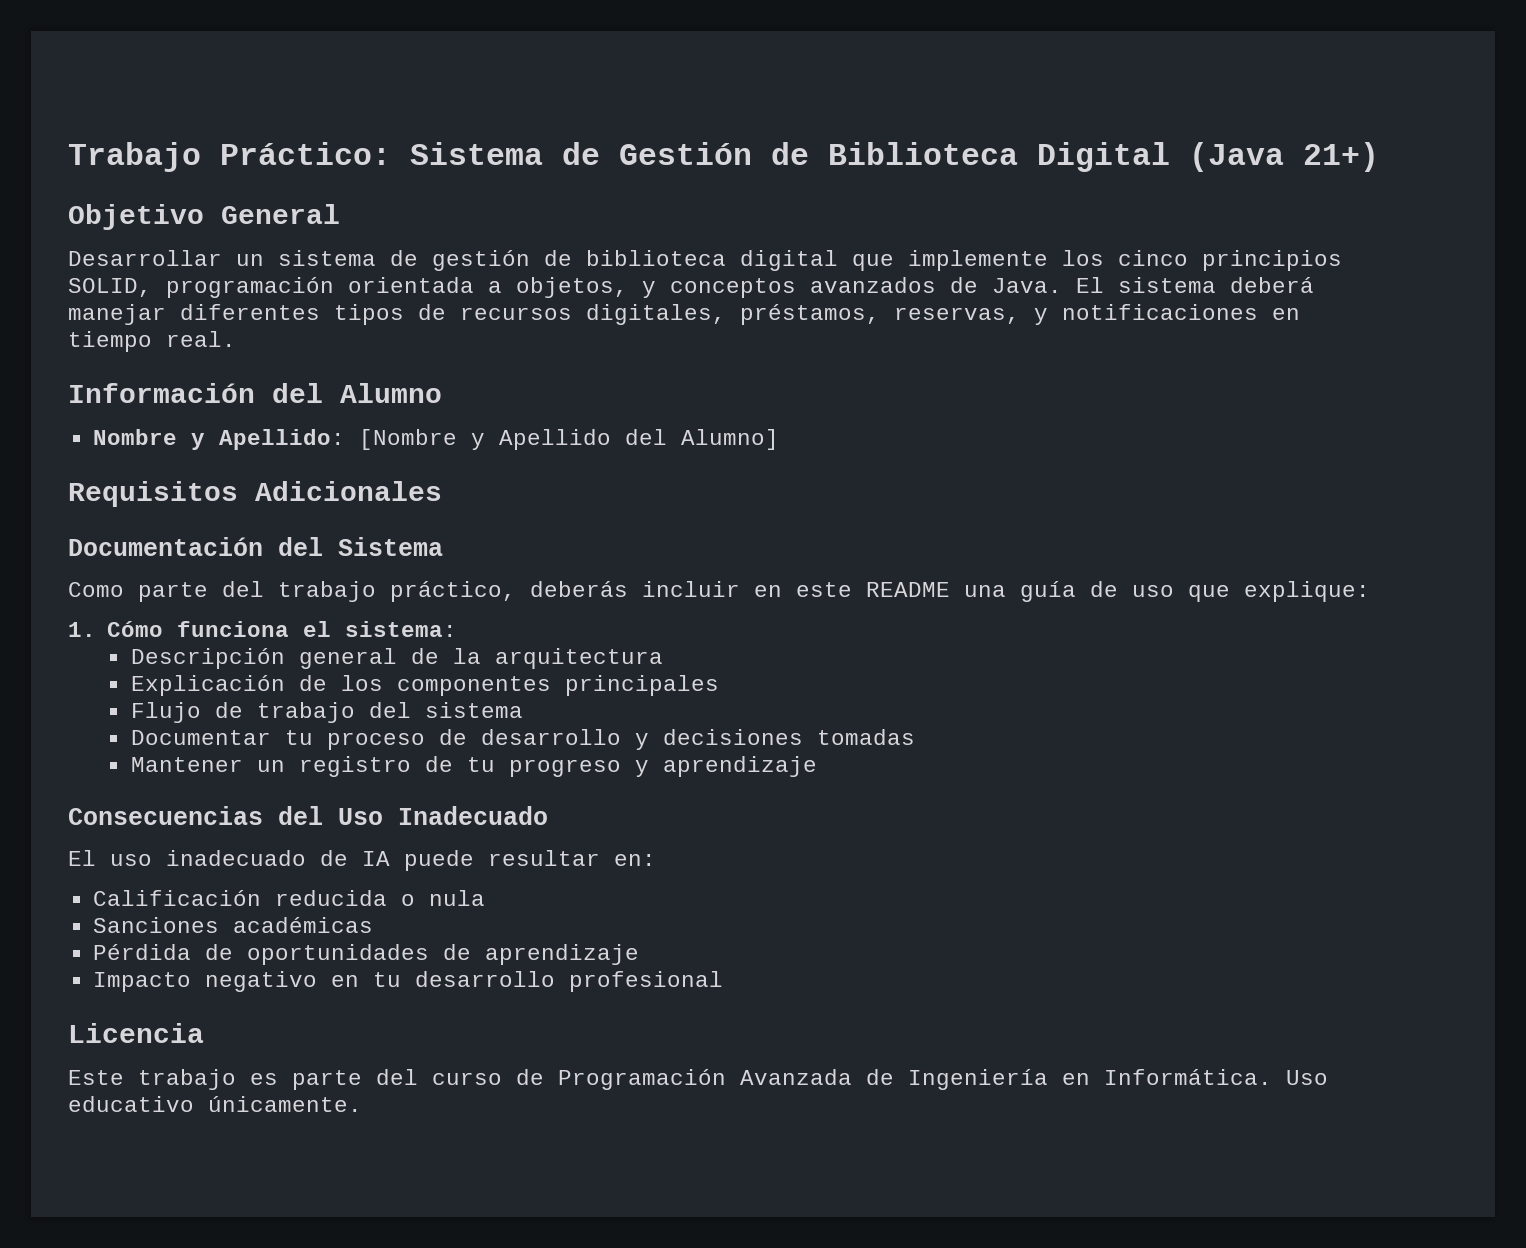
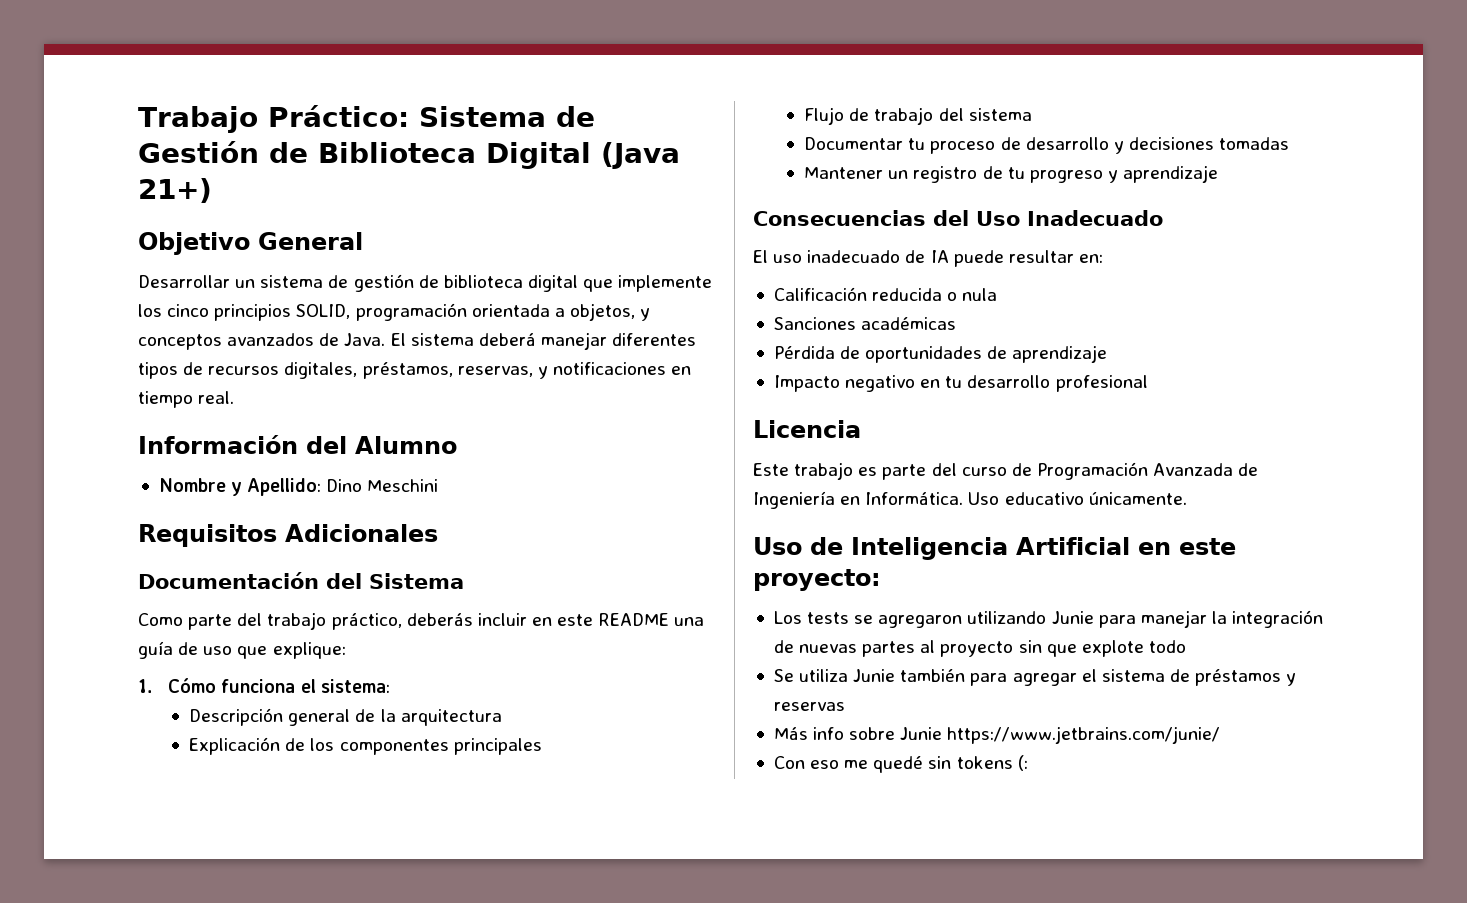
[358,429,779,450] [Nombre y Apellido del Alumno] -> [326,479,439,492] Dino Meschini
(362, 1104) none -> [753,537,1236,560] [753,569,881,591] [773,610,1324,628] [773,640,1186,657] [773,669,1297,686] [773,702,845,711] [773,726,1221,744] [773,755,1028,773] // Uso de Inteligencia Artificial en este proyecto: // Los tests se agregaron utilizando Junie para manejar la integración de nuevas partes al proyecto sin que explote todo // Se utiliza Junie también para agregar el sistema de préstamos y reservas // Más info sobre Junie https://www.jetbrains.com/junie/ // Con eso me quedé sin tokens (:

